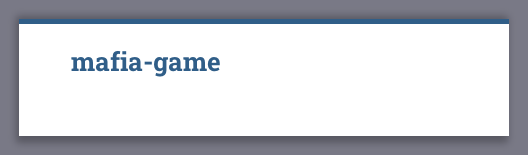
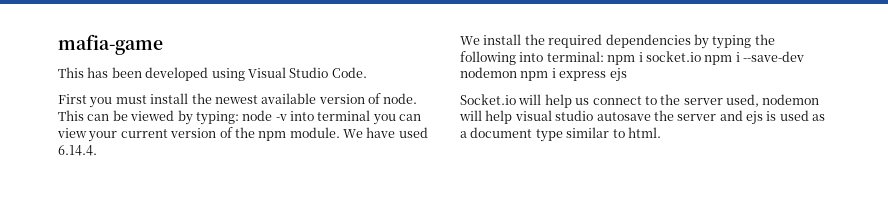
(221, 63) none -> [58,67,367,81] [58,93,418,108] [58,110,422,125] [57,127,428,142] [58,145,97,156] [460,34,775,49] [460,51,804,65] [460,67,627,82] [460,94,820,108] [459,110,826,125] [460,127,661,142] // This has been developed using Visual Studio Code. // First you must install the newest available version of node. This can be viewed by typing: node -v into terminal you can view your current version of the npm module. We have used 6.14.4. // We install the required dependencies by typing the following into terminal: npm i socket.io npm i --save-dev nodemon npm i express ejs // Socket.io will help us connect to the server used, nodemon will help visual studio autosave the server and ejs is used as a document type similar to html.

